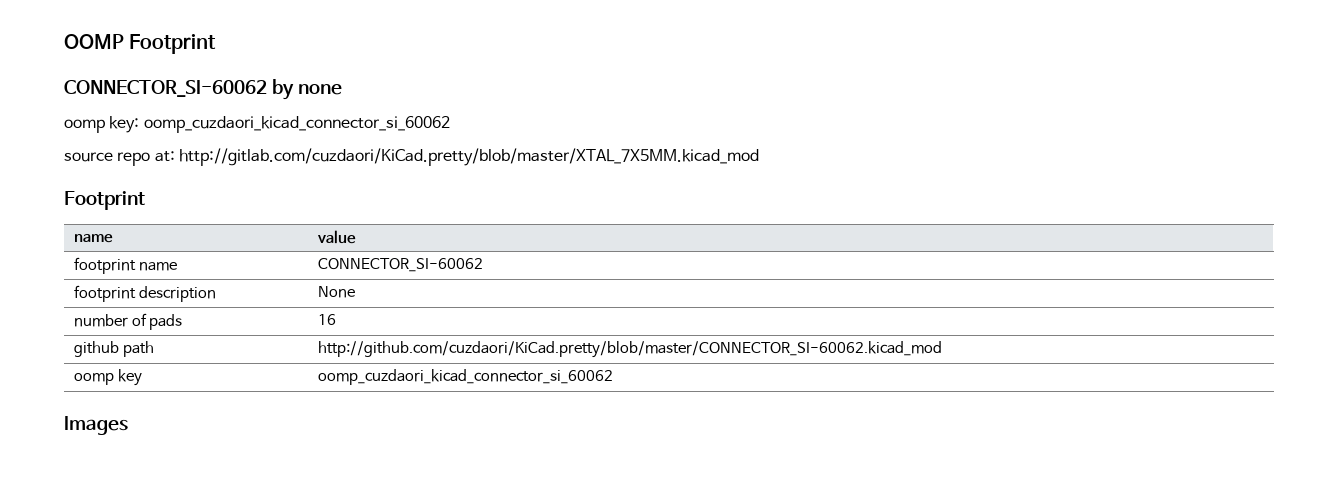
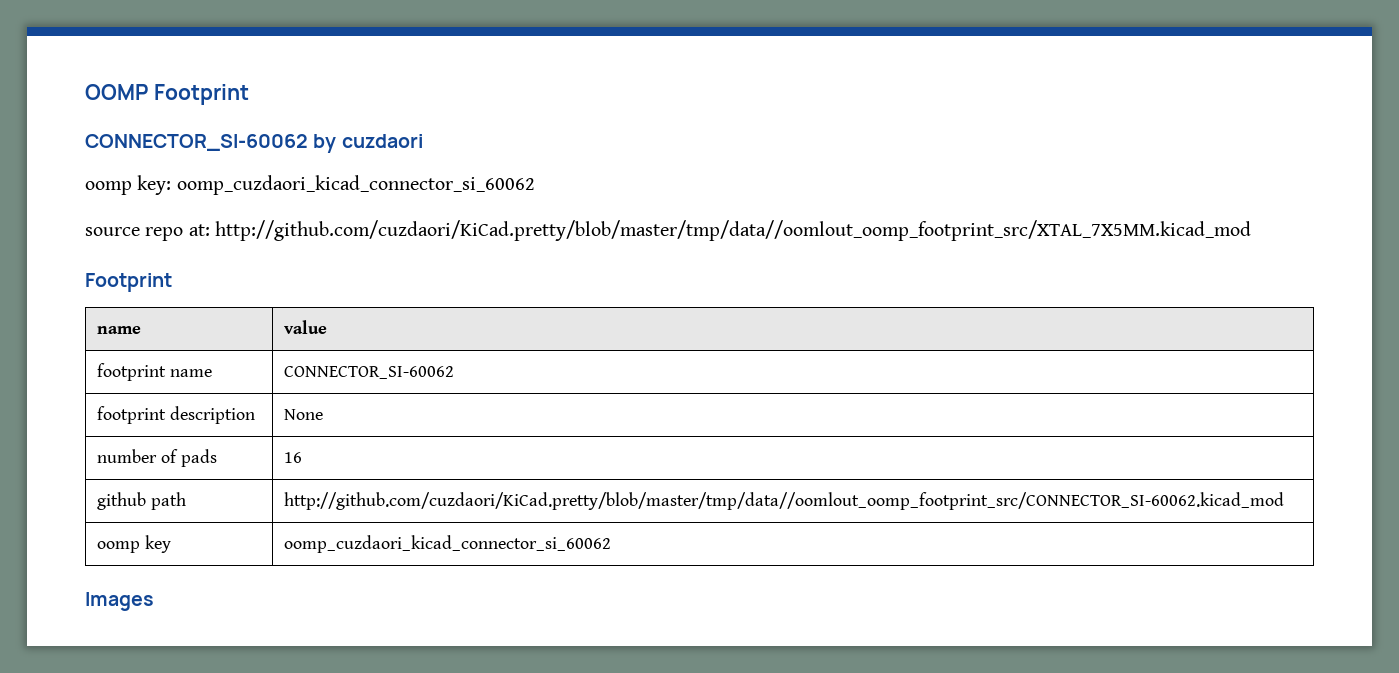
[271,79,342,100] by none -> [313,134,423,153] by cuzdaori
[178,148,759,166] http://gitlab.com/cuzdaori/KiCad.pretty/blob/master/XTAL_7X5MM.kicad_mod -> [214,220,1251,241] http://github.com/cuzdaori/KiCad.pretty/blob/master/tmp/data//oomlout_oomp_footprint_src/XTAL_7X5MM.kicad_mod
[317,341,942,358] http://github.com/cuzdaori/KiCad.pretty/blob/master/CONNECTOR_SI-60062.kicad_mod -> [284,492,1285,510] http://github.com/cuzdaori/KiCad.pretty/blob/master/tmp/data//oomlout_oomp_footprint_src/CONNECTOR_SI-60062.kicad_mod

